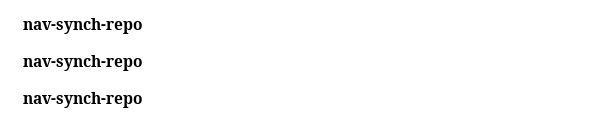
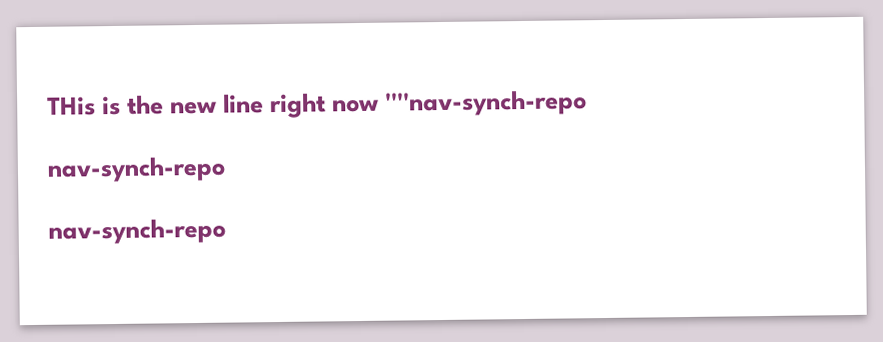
[23,18,143,34] nav-synch-repo -> [47,90,588,119] THis is the new line right now ''''nav-synch-repo

